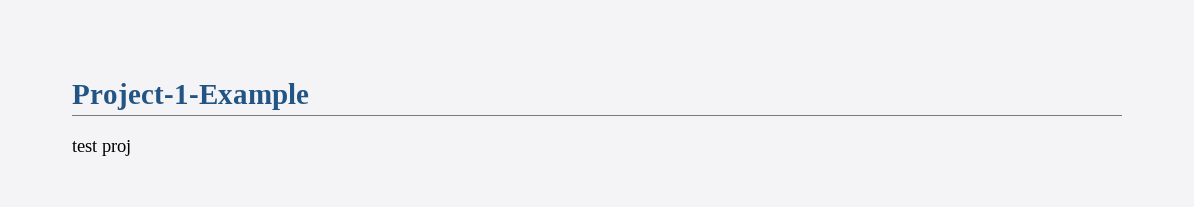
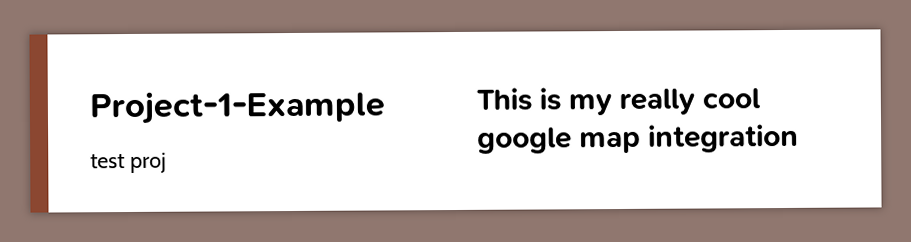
(131, 148) none -> [476,87,761,116] [477,123,800,154] // This is my really cool google map integration

